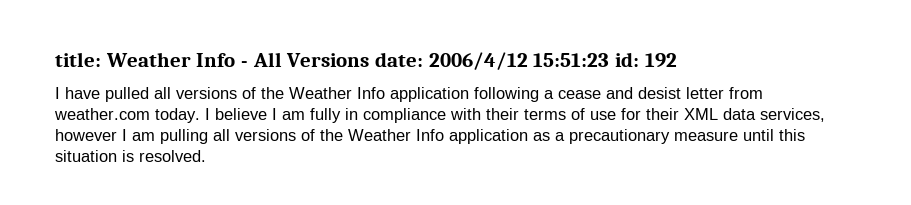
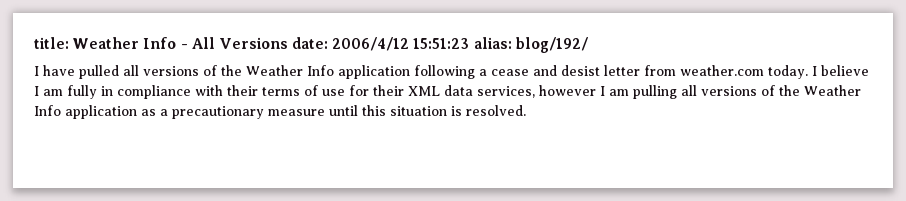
[615,52,677,68] id: 192 -> [473,37,588,53] alias: blog/192/

